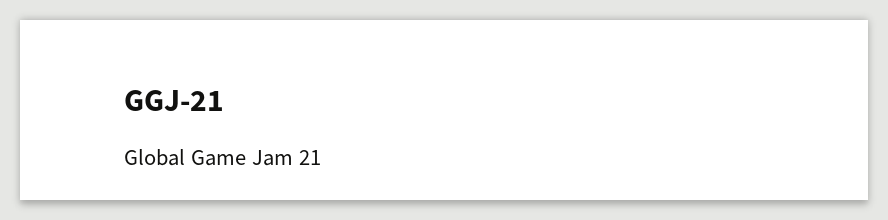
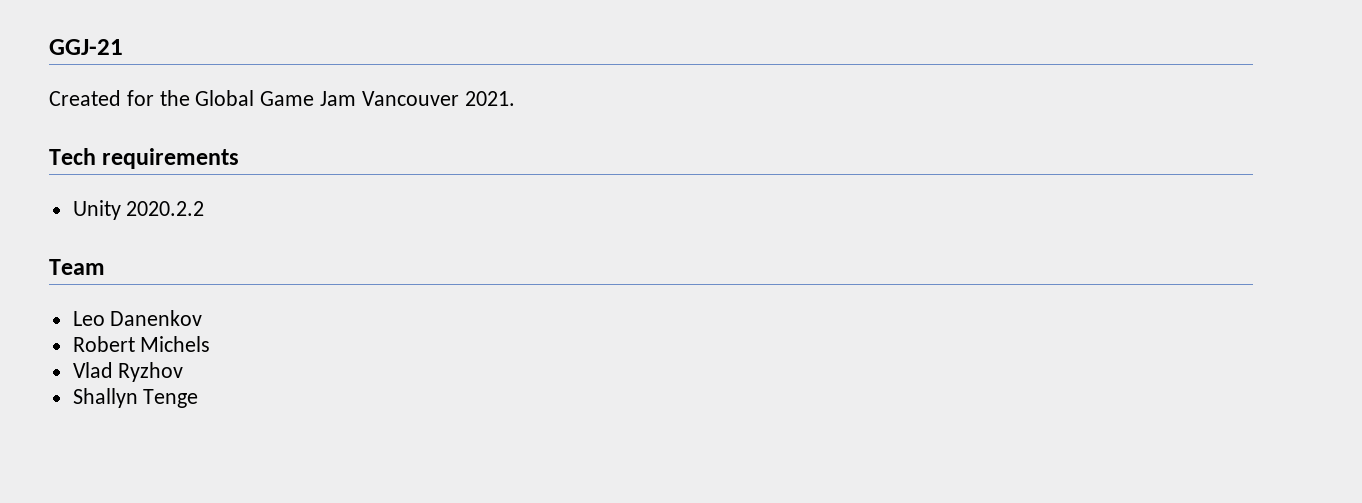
[124,149,322,166] Global Game Jam 21 -> [49,90,515,106] [49,148,240,169] [72,200,205,220] [49,259,105,275] [72,310,203,326] [72,336,211,352] [72,362,184,382] [72,388,199,408] Created for the Global Game Jam Vancouver 2021. // Tech requirements // Unity 2020.2.2 // Team // Leo Danenkov // Robert Michels // Vlad Ryzhov // Shallyn Tenge

